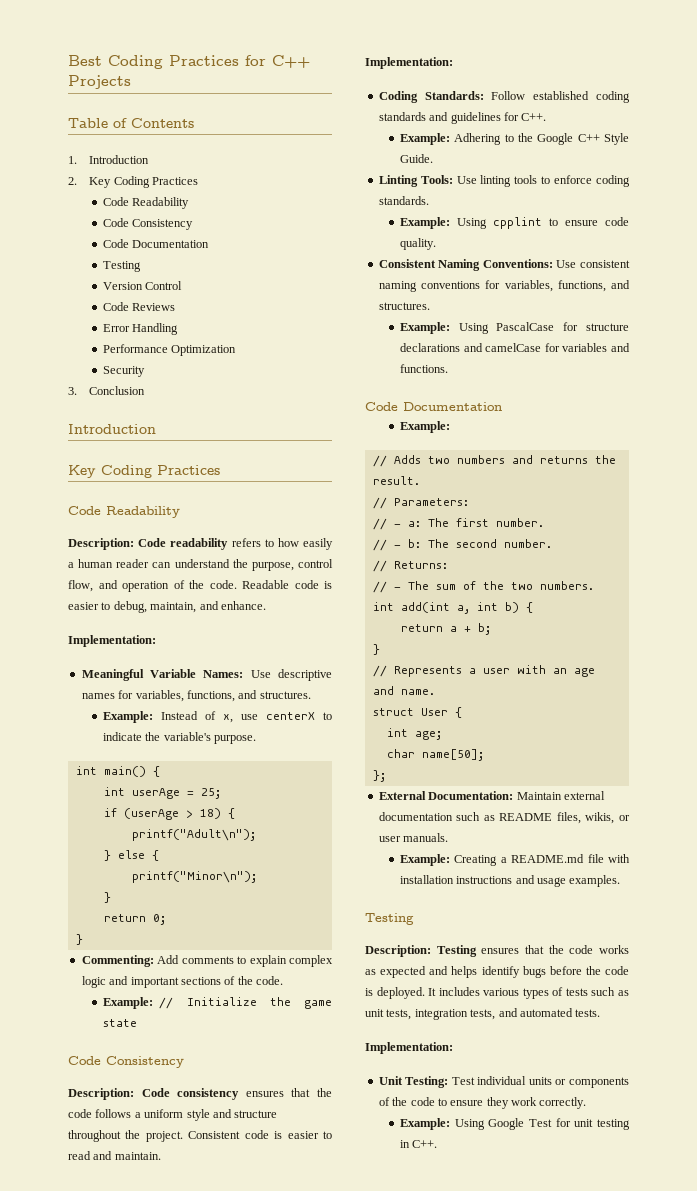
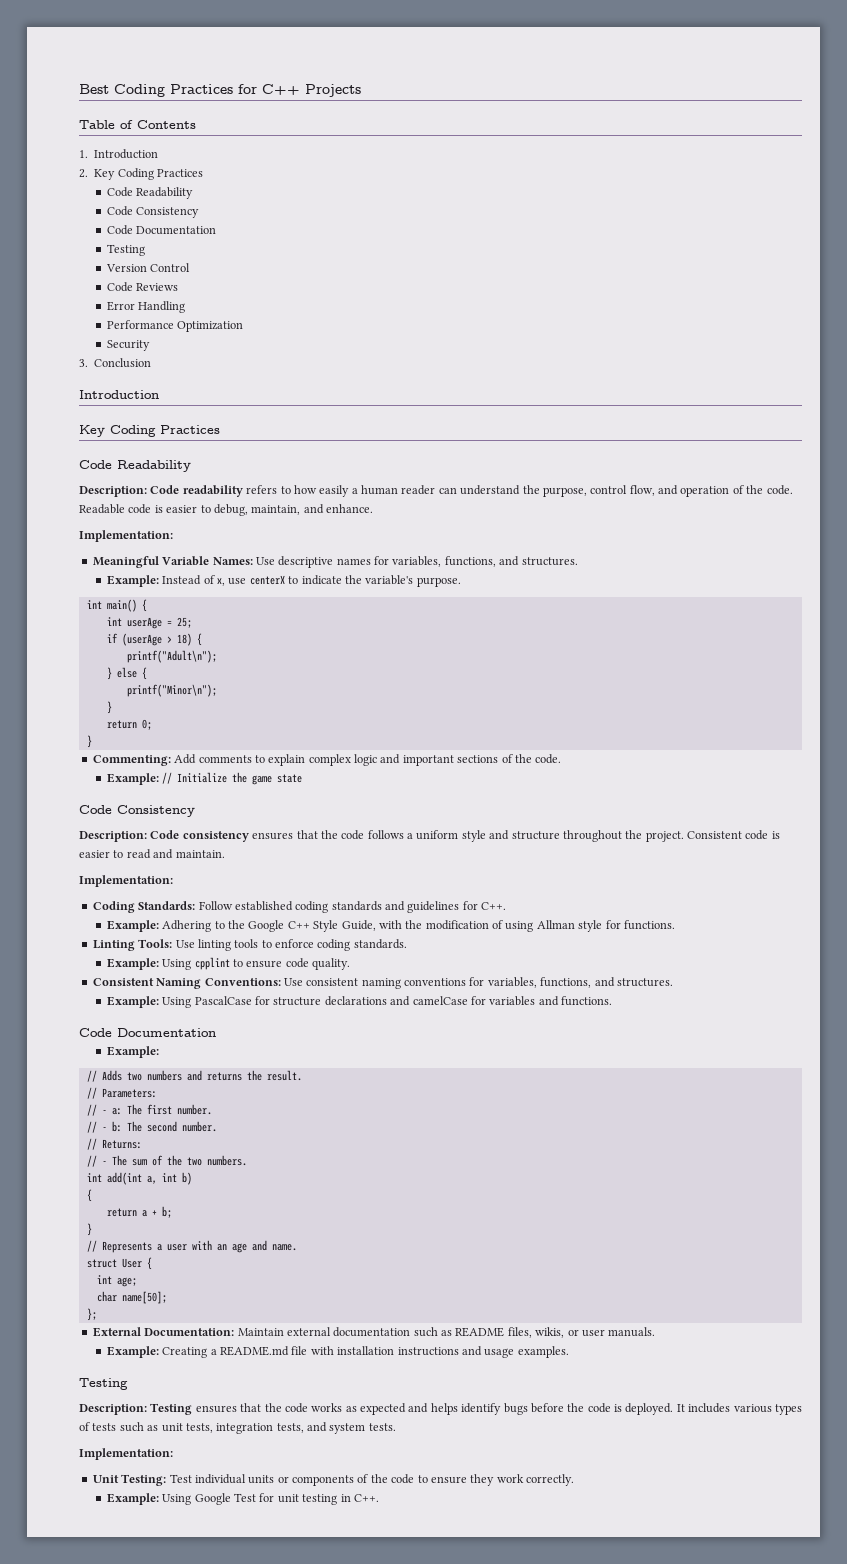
[399,154,433,163] Guide. -> [341,920,675,932] Guide, with the modification of using Allman style for functions.
(519, 607) none -> (192, 1178) //
[519,1008,573,1017] automated -> [329,1423,366,1434] system

